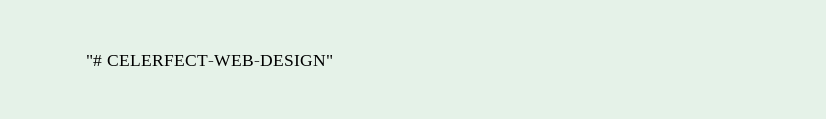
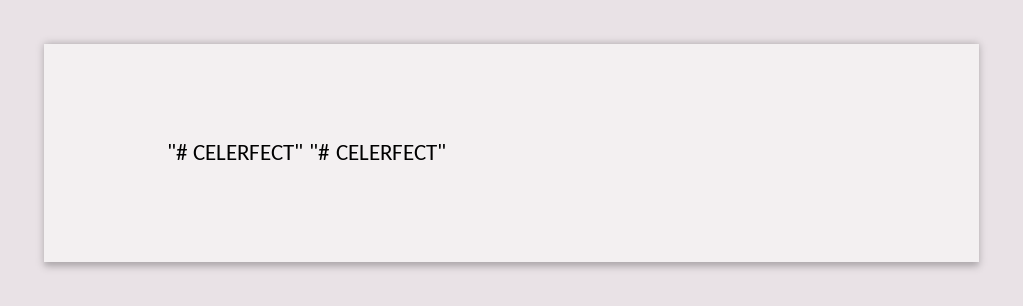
[86,55,333,66] "# CELERFECT-WEB-DESIGN" -> [167,144,446,160] "# CELERFECT" "# CELERFECT"

